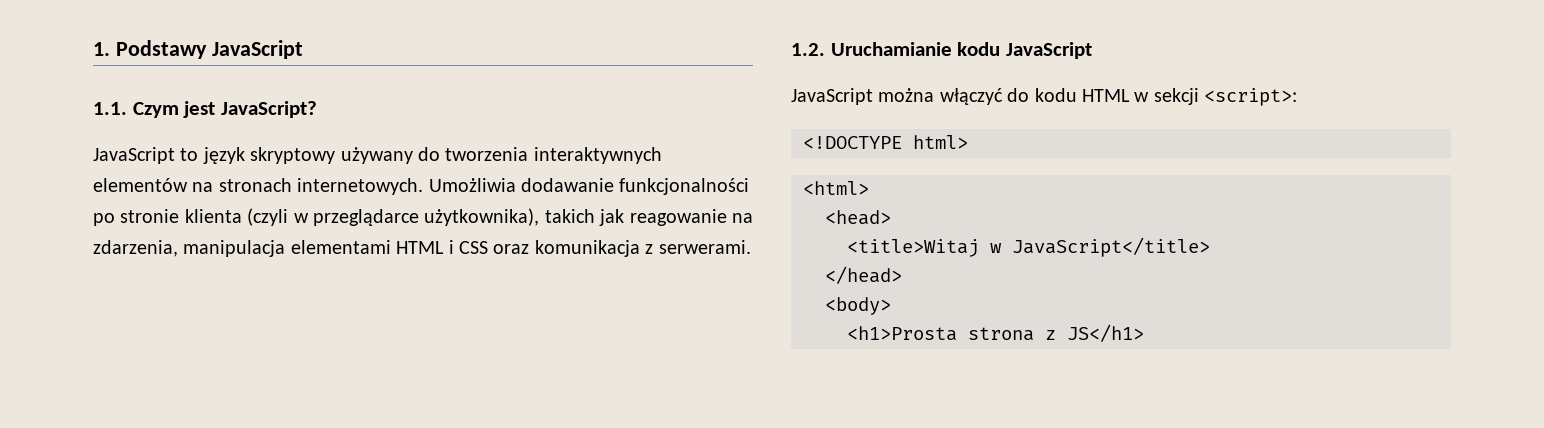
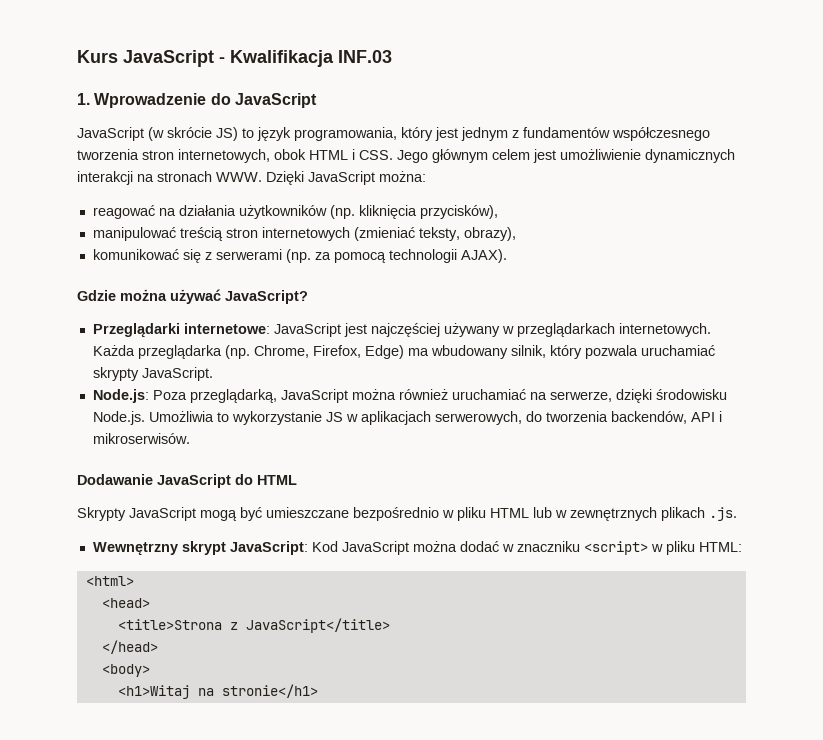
[93,40,303,59] [93,101,318,118] [93,147,662,164] [93,178,750,195] [93,208,753,226] [93,240,751,257] [791,42,1093,59] [791,88,1298,106] [803,135,968,149] 1. Podstawy JavaScript // 1.1. Czym jest JavaScript? // JavaScript to język skryptowy używany do tworzenia interaktywnych elementów na stronach internetowych. Umożliwia dodawanie funkcjonalności po stronie klienta (czyli w przeglądarce użytkownika), takich jak reagowanie na zdarzenia, manipulacja elementami HTML i CSS oraz komunikacja z serwerami. // 1.2. Uruchamianie kodu JavaScript // JavaScript można włączyć do kodu HTML w sekcji <script>: // <!DOCTYPE html> -> [77,50,392,67] [77,93,317,108] [77,127,710,141] [77,149,735,163] [77,171,426,185] [92,205,498,219] [92,227,516,241] [92,249,507,263] [77,289,308,304] [92,323,711,338] [92,345,715,359] [92,367,213,381] [92,389,727,403] [92,411,722,425] [92,433,190,444] [77,474,297,488] [77,507,737,521] [92,541,742,556] Kurs JavaScript - Kwalifikacja INF.03 // 1. Wprowadzenie do JavaScript // JavaScript (w skrócie JS) to język programowania, który jest jednym z fundamentów współczesnego tworzenia stron internetowych, obok HTML i CSS. Jego głównym celem jest umożliwienie dynamicznych interakcji na stronach WWW. Dzięki JavaScript można: // reagować na działania użytkowników (np. kliknięcia przycisków), // manipulować treścią stron internetowych (zmieniać teksty, obrazy), // komunikować się z serwerami (np. za pomocą technologii AJAX). // Gdzie można używać JavaScript? // Przeglądarki internetowe: JavaScript jest najczęściej używany w przeglądarkach internetowych. Każda przeglądarka (np. Chrome, Firefox, Edge) ma wbudowany silnik, który pozwala uruchamiać skrypty JavaScript. // Node.js: Poza przeglądarką, JavaScript można również uruchamiać na serwerze, dzięki środowisku Node.js. Umożliwia to wykorzystanie JS w aplikacjach serwerowych, do tworzenia backendów, API i mikroserwisów. // Dodawanie JavaScript do HTML // Skrypty JavaScript mogą być umieszczane bezpośrednio w pliku HTML lub w zewnętrznych plikach .js. // Wewnętrzny skrypt JavaScript: Kod JavaScript można dodać w znaczniku <script> w pliku HTML:
[847,239,1002,257] <title>Witaj w -> [117,619,238,630] <title>Strona z
[847,324,1144,342] <h1>Prosta strona z JS</h1> -> [117,684,318,699] <h1>Witaj na stronie</h1>

